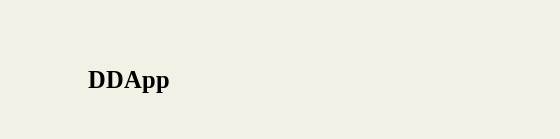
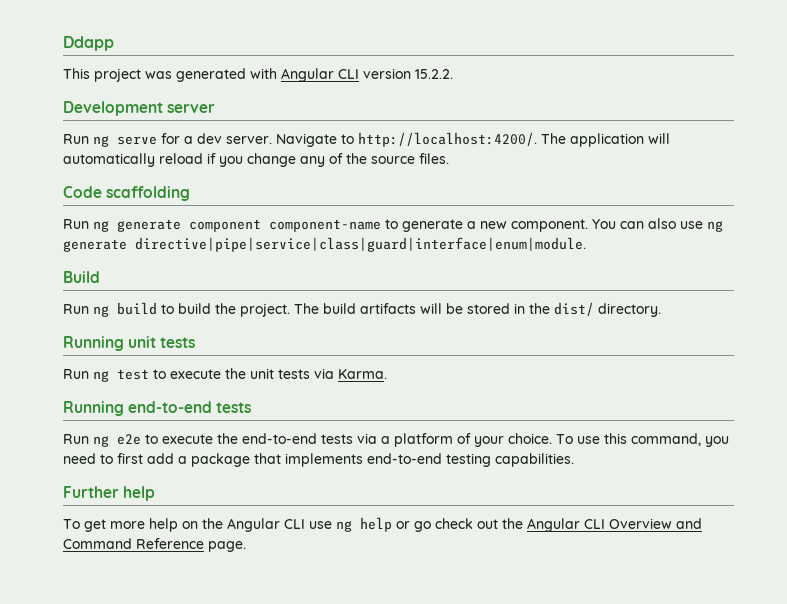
[88,71,170,93] DDApp -> [63,36,114,51] [63,68,453,82] [63,101,216,116] [63,132,670,147] [63,153,449,167] [63,186,191,201] [63,218,723,232] [63,237,586,252] [63,271,100,283] [63,302,661,317] [63,336,196,351] [63,368,387,382] [63,401,252,416] [63,433,729,447] [63,453,574,467] [63,486,156,501] [63,517,702,532] [63,538,246,552] Ddapp // This project was generated with Angular CLI version 15.2.2. // Development server // Run ng serve for a dev server. Navigate to http://localhost:4200/. The application will automatically reload if you change any of the source files. // Code scaffolding // Run ng generate component component-name to generate a new component. You can also use ng generate directive|pipe|service|class|guard|interface|enum|module. // Build // Run ng build to build the project. The build artifacts will be stored in the dist/ directory. // Running unit tests // Run ng test to execute the unit tests via Karma. // Running end-to-end tests // Run ng e2e to execute the end-to-end tests via a platform of your choice. To use this command, you need to first add a package that implements end-to-end testing capabilities. // Further help // To get more help on the Angular CLI use ng help or go check out the Angular CLI Overview and Command Reference page.

